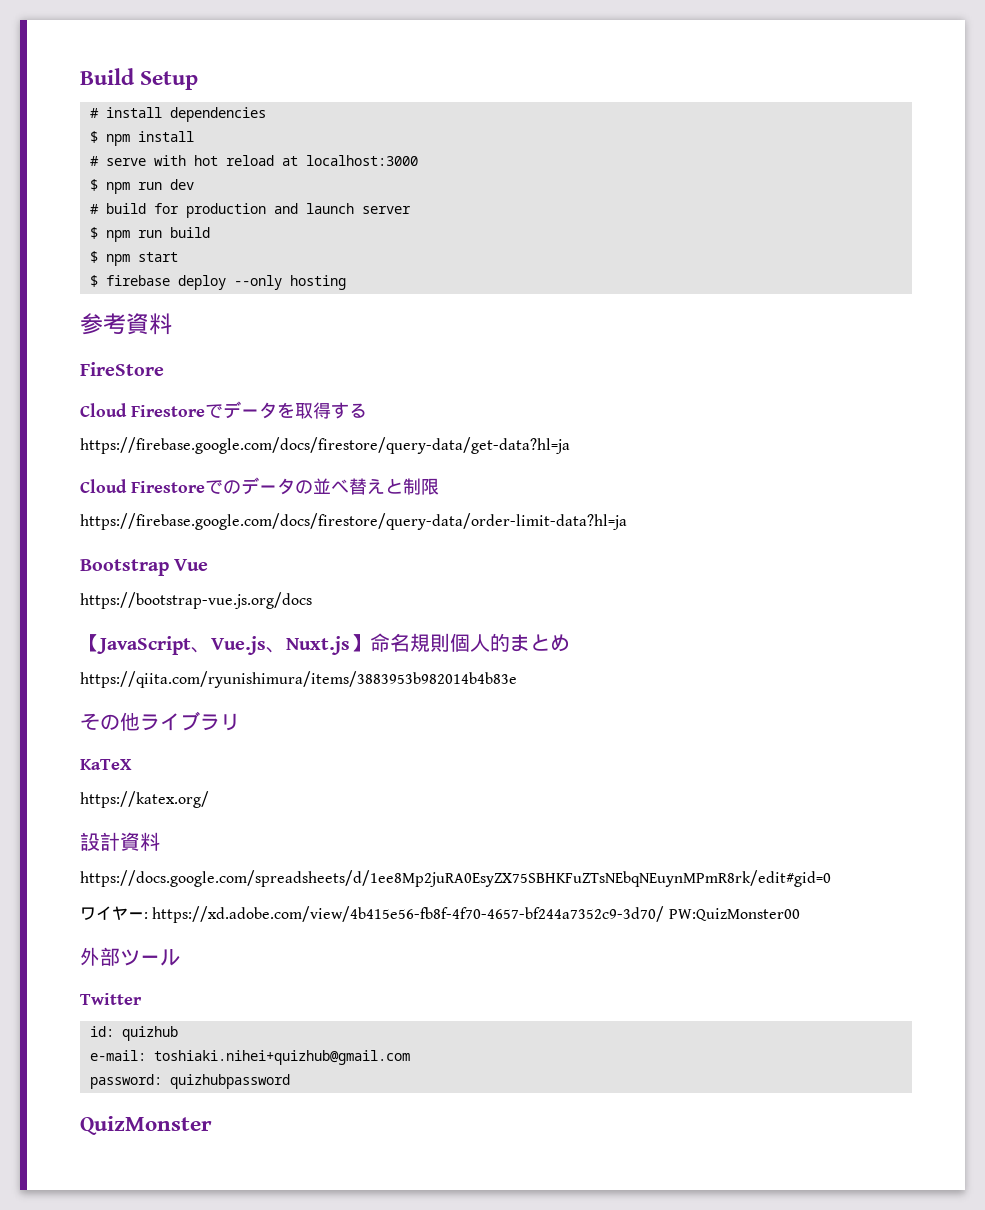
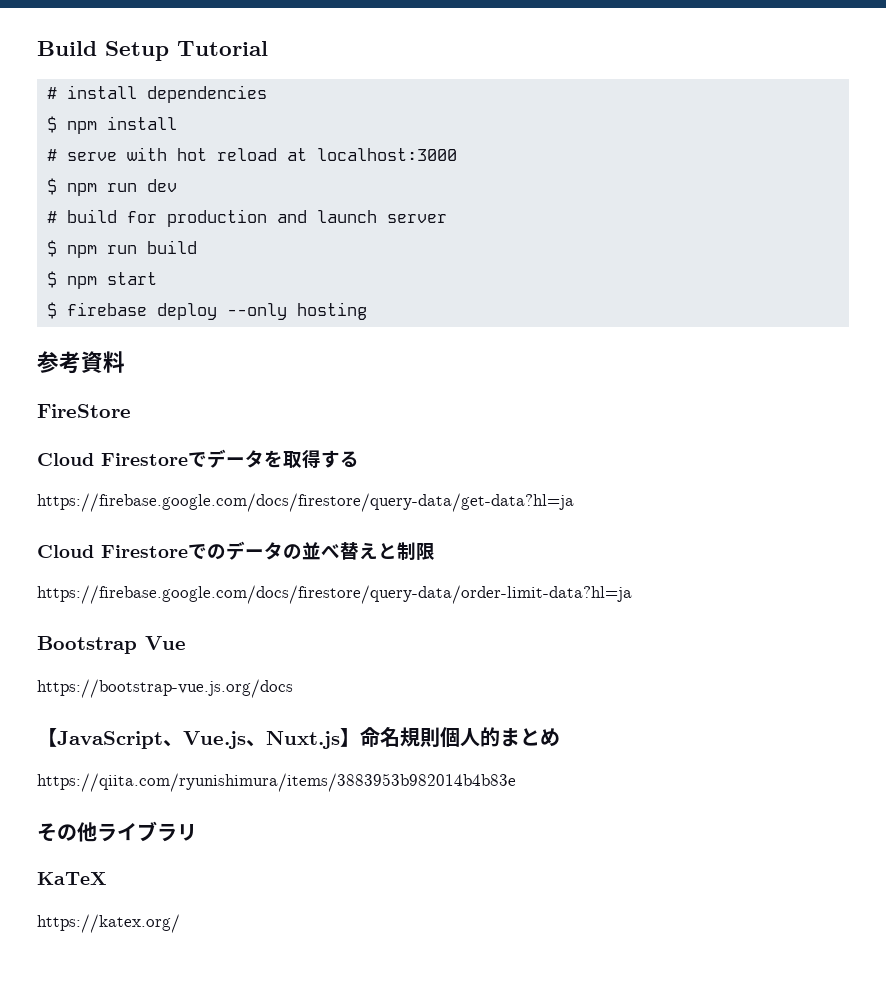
(199, 80) none -> [177,41,268,56] Tutorial
[80,832,160,851] [80,870,831,887] [80,906,800,923] [80,947,180,966] [80,993,142,1005] [89,1026,178,1041] [89,1050,410,1065] [89,1074,290,1089] [80,1116,212,1135] // 設計資料 // https://docs.google.com/spreadsheets/d/1ee8Mp2juRA0EsyZX75SBHKFuZTsNEbqNEuynMPmR8rk/edit#gid=0 // ワイヤー: https://xd.adobe.com/view/4b415e56-fb8f-4f70-4657-bf244a7352c9-3d70/ PW:QuizMonster00 // 外部ツール // Twitter // id: quizhub // e-mail: toshiaki.nihei+quizhub@gmail.com // password: quizhubpassword // QuizMonster -> (180, 923) none

